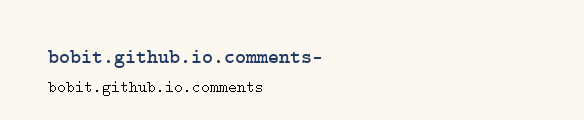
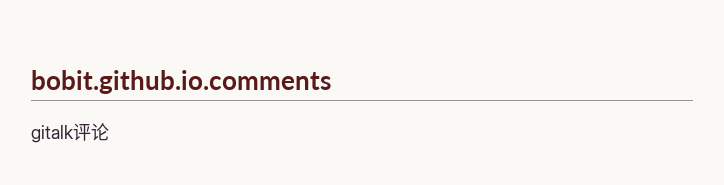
[48,50,323,68] [48,80,264,96] bobit.github.io.comments- // bobit.github.io.comments -> [31,70,331,94] [31,123,109,143] bobit.github.io.comments // gitalk评论

